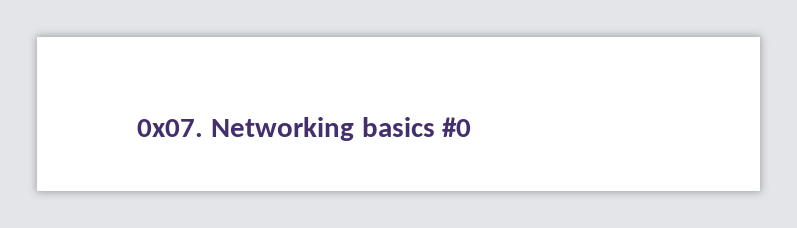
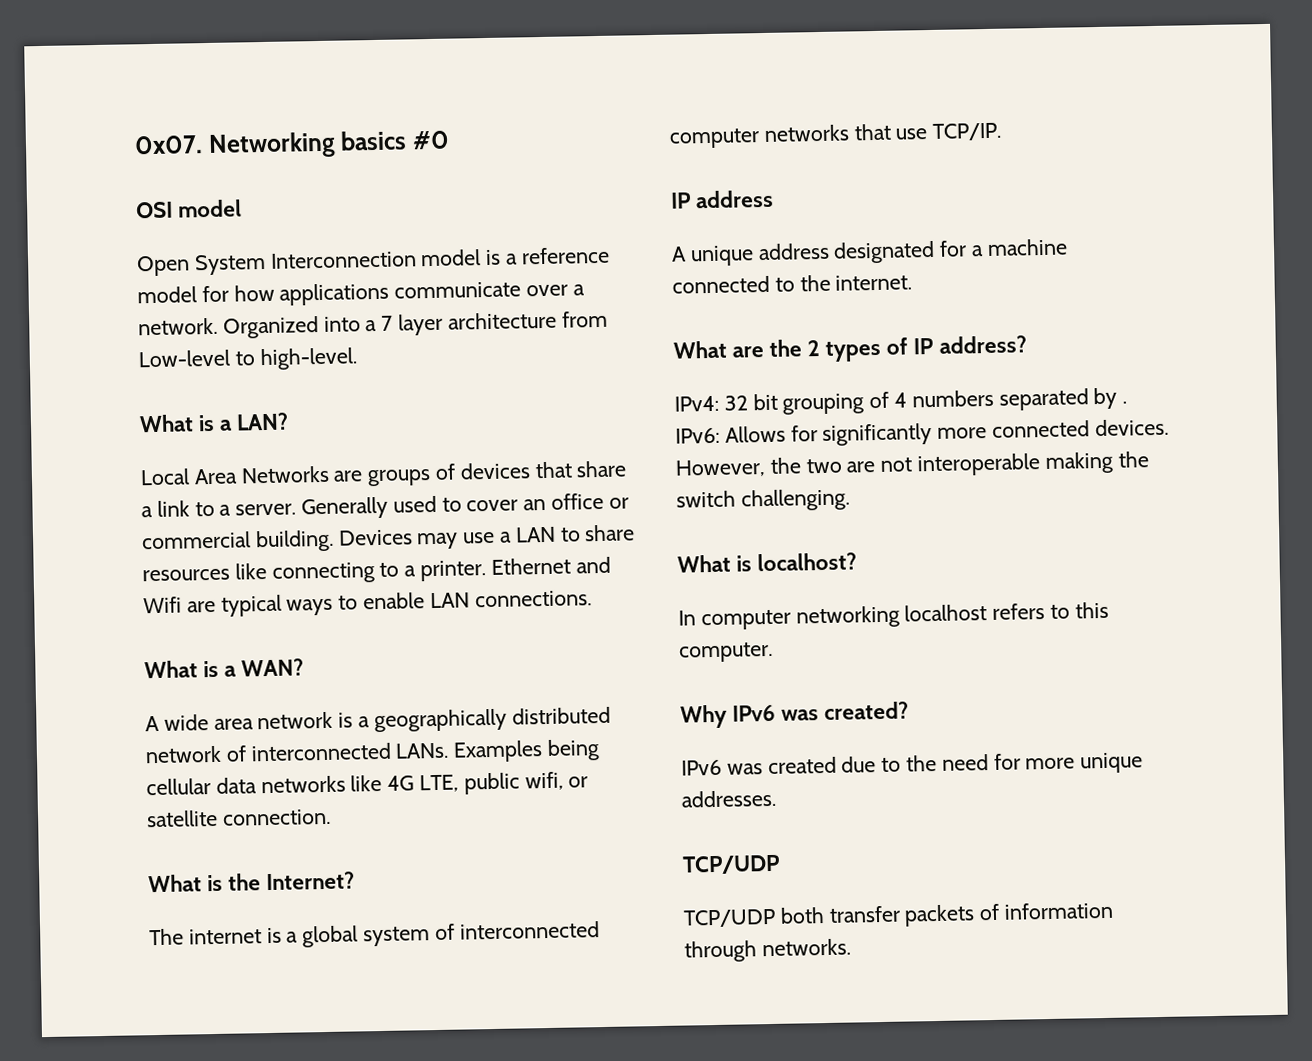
(472, 127) none -> [136,199,243,219] [136,246,610,277] [137,281,585,306] [138,310,608,339] [138,347,358,371] [139,412,290,433] [140,460,628,487] [141,492,629,520] [141,524,636,553] [142,556,611,584] [143,590,592,617] [144,658,305,679] [145,706,611,733] [145,739,601,764] [146,771,589,796] [146,808,331,828] [148,871,356,893] [149,921,600,948] [669,122,1003,149] [670,189,775,209] [671,238,1068,267] [672,274,913,294] [673,335,1027,362] [674,387,1128,415] [675,418,1169,446] [675,451,1149,478] [676,488,850,512] [677,552,858,573] [678,601,1109,631] [679,641,773,663] [680,701,910,729] [681,752,1144,776] [681,789,776,808] [682,854,780,875] [683,901,1115,928] [684,938,851,963] // OSI model // Open System Interconnection model is a reference model for how applications communicate over a network. Organized into a 7 layer architecture from Low-level to high-level. // What is a LAN? // Local Area Networks are groups of devices that share a link to a server. Generally used to cover an office or commercial building. Devices may use a LAN to share resources like connecting to a printer. Ethernet and Wifi are typical ways to enable LAN connections. // What is a WAN? // A wide area network is a geographically distributed network of interconnected LANs. Examples being cellular data networks like 4G LTE, public wifi, or satellite connection. // What is the Internet? // The internet is a global system of interconnected computer networks that use TCP/IP. // IP address // A unique address designated for a machine connected to the internet. // What are the 2 types of IP address? // IPv4: 32 bit grouping of 4 numbers separated by . IPv6: Allows for significantly more connected devices. However, the two are not interoperable making the switch challenging. // What is localhost? // In computer networking localhost refers to this computer. // Why IPv6 was created? // IPv6 was created due to the need for more unique addresses. // TCP/UDP // TCP/UDP both transfer packets of information through networks.

